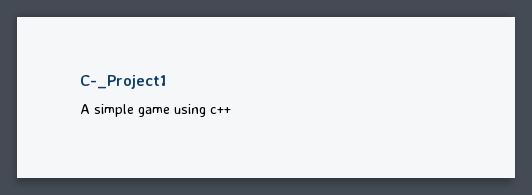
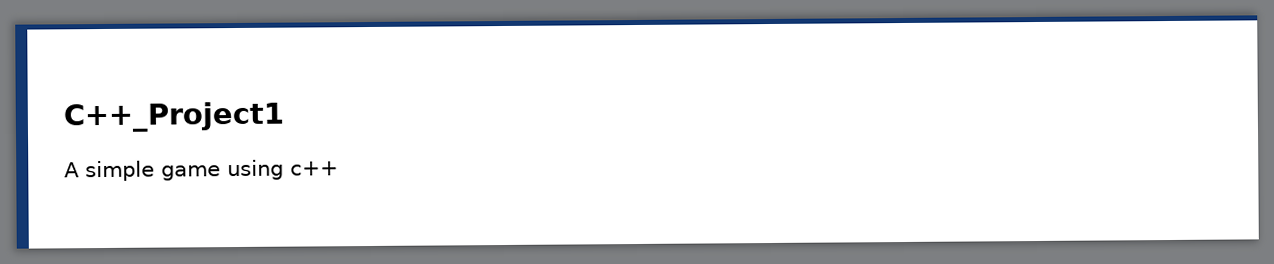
[80,75,166,89] C-_Project1 -> [63,101,284,133] C++_Project1

